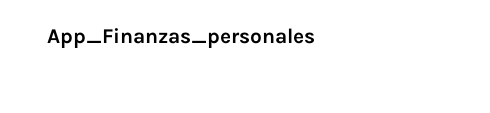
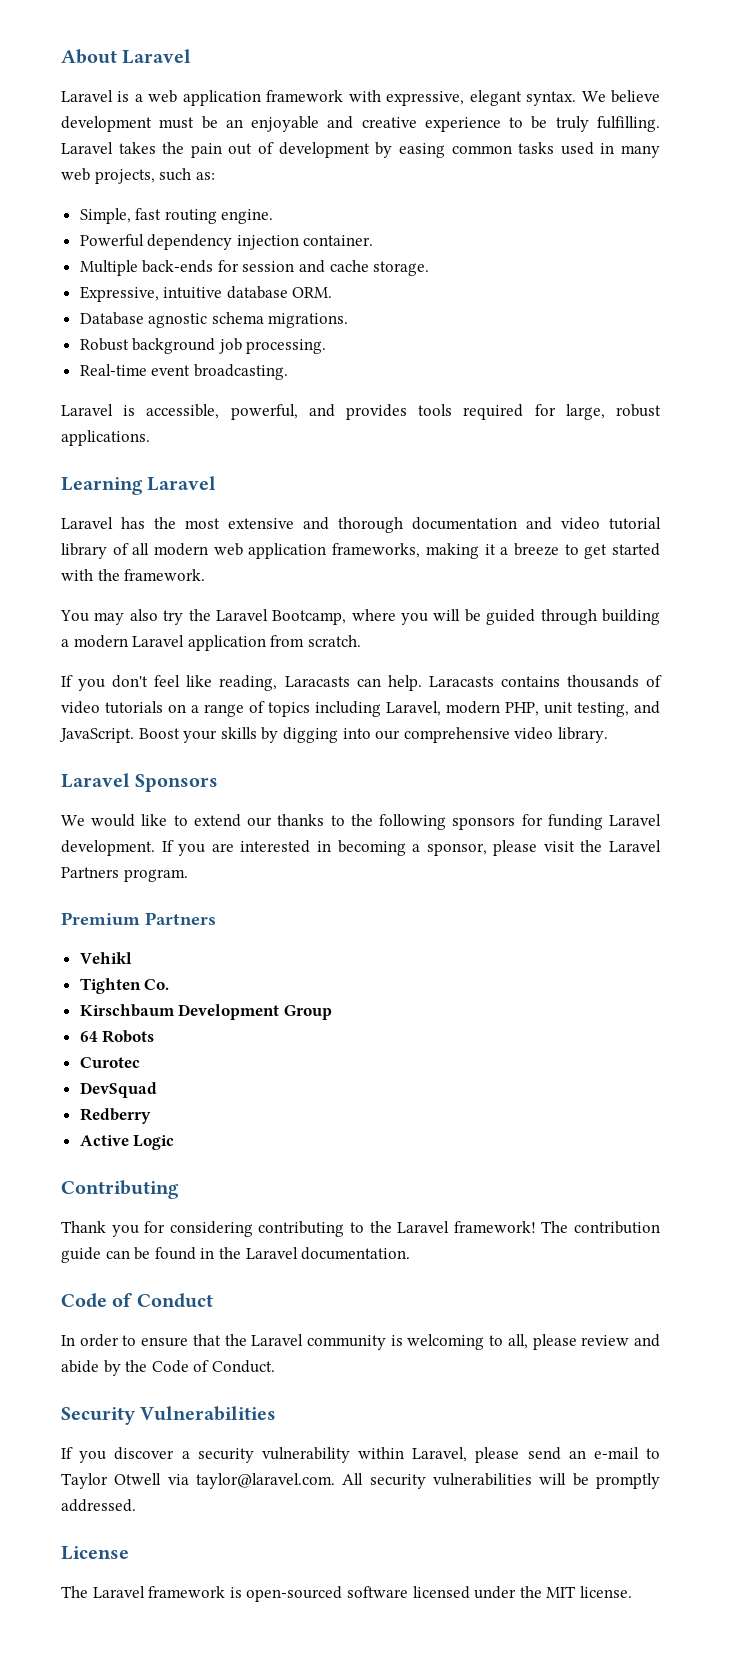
[47,28,315,48] App_Finanzas_personales -> [61,49,192,64] [61,90,660,106] [61,116,660,132] [61,142,660,158] [61,168,215,184] [79,208,274,224] [79,234,374,250] [79,260,430,276] [79,286,333,302] [79,312,349,328] [79,338,327,354] [79,364,288,380] [61,404,661,420] [61,430,150,446] [61,476,217,495] [61,517,661,533] [61,543,660,559] [61,569,206,581] [60,609,660,625] [61,635,361,651] [61,675,662,691] [61,701,660,717] [59,727,608,743] [61,773,219,792] [61,814,661,830] [61,840,661,856] [61,867,188,882] [61,912,216,926] [79,952,132,964] [79,978,170,994] [79,1004,332,1020] [79,1030,155,1043] [79,1057,140,1068] [79,1082,157,1098] [79,1108,151,1124] [79,1135,175,1150] [61,1180,179,1199] [61,1221,661,1237] [61,1247,411,1263] [61,1293,213,1308] [61,1334,660,1350] [61,1360,275,1376] [61,1406,277,1425] [61,1447,660,1463] [61,1473,660,1489] [61,1499,136,1512] [61,1546,129,1560] [61,1586,632,1602] About Laravel // Laravel is a web application framework with expressive, elegant syntax. We believe development must be an enjoyable and creative experience to be truly fulfilling. Laravel takes the pain out of development by easing common tasks used in many web projects, such as: // Simple, fast routing engine. // Powerful dependency injection container. // Multiple back-ends for session and cache storage. // Expressive, intuitive database ORM. // Database agnostic schema migrations. // Robust background job processing. // Real-time event broadcasting. // Laravel is accessible, powerful, and provides tools required for large, robust applications. // Learning Laravel // Laravel has the most extensive and thorough documentation and video tutorial library of all modern web application frameworks, making it a breeze to get started with the framework. // You may also try the Laravel Bootcamp, where you will be guided through building a modern Laravel application from scratch. // If you don't feel like reading, Laracasts can help. Laracasts contains thousands of video tutorials on a range of topics including Laravel, modern PHP, unit testing, and JavaScript. Boost your skills by digging into our comprehensive video library. // Laravel Sponsors // We would like to extend our thanks to the following sponsors for funding Laravel development. If you are interested in becoming a sponsor, please visit the Laravel Partners program. // Premium Partners // Vehikl // Tighten Co. // Kirschbaum Development Group // 64 Robots // Curotec // DevSquad // Redberry // Active Logic // Contributing // Thank you for considering contributing to the Laravel framework! The contribution guide can be found in the Laravel documentation. // Code of Conduct // In order to ensure that the Laravel community is welcoming to all, please review and abide by the Code of Conduct. // Security Vulnerabilities // If you discover a security vulnerability within Laravel, please send an e-mail to Taylor Otwell via taylor@laravel.com. All security vulnerabilities will be promptly addressed. // License // The Laravel framework is open-sourced software licensed under the MIT license.

